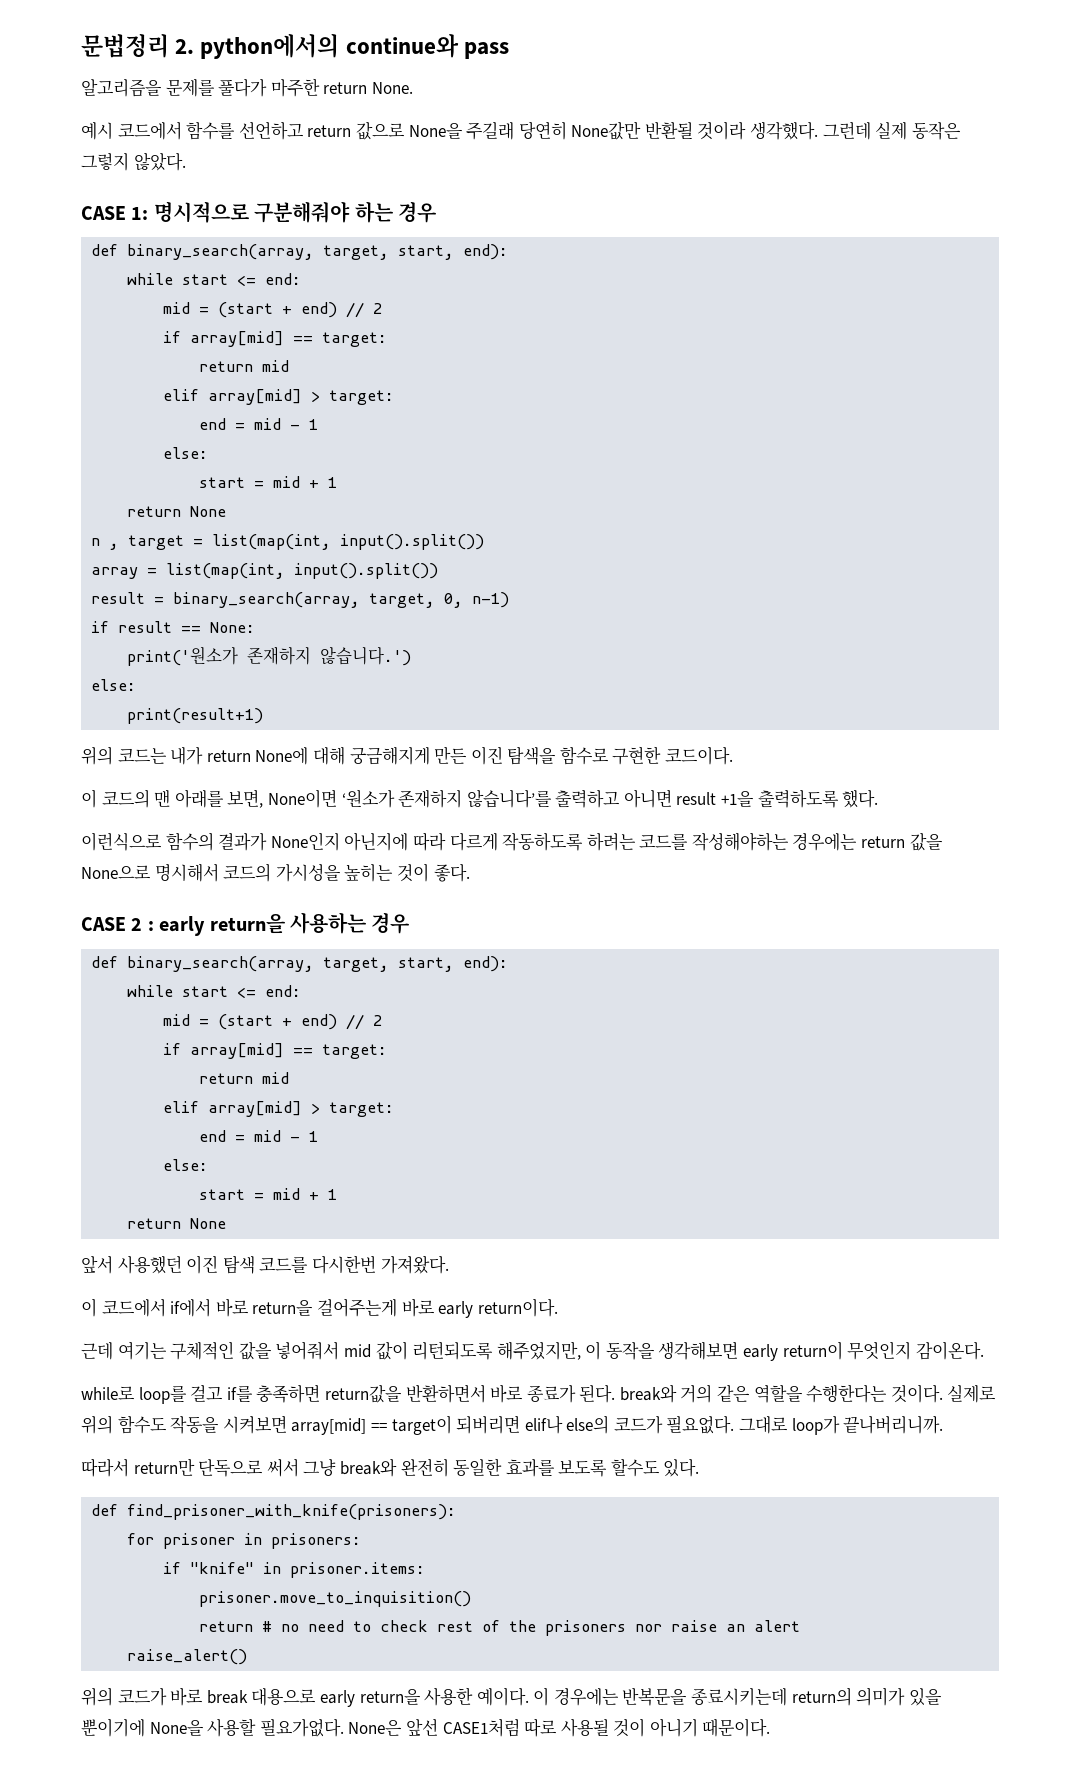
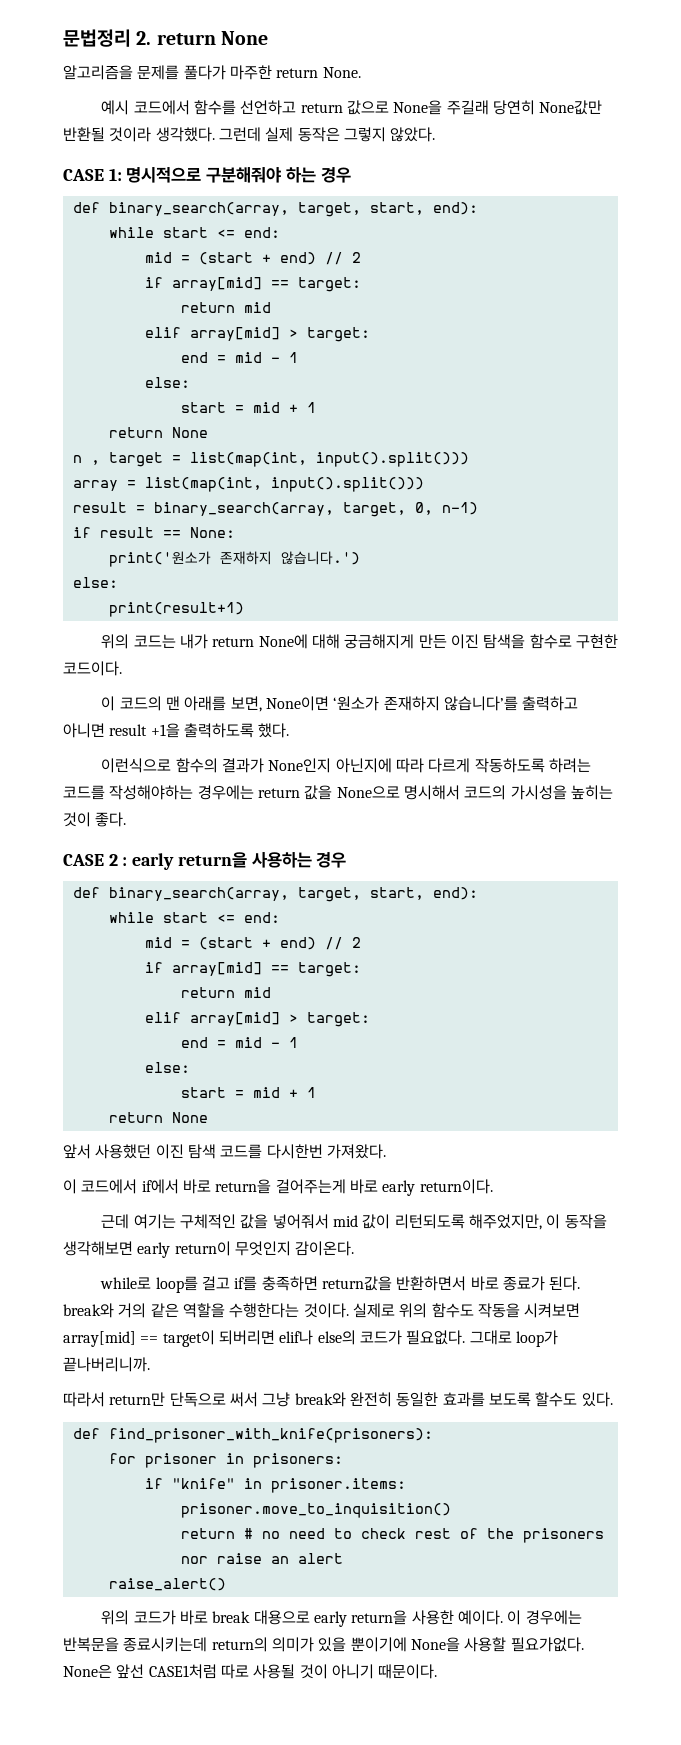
[200,34,509,59] python에서의 continue와 pass -> [156,31,268,45] return None
[340,534,485,550] input().split()) -> [315,452,469,467] input().split()))
[294,563,439,579] input().split()) -> [270,477,424,492] input().split()))

